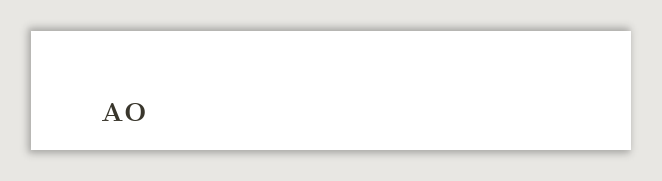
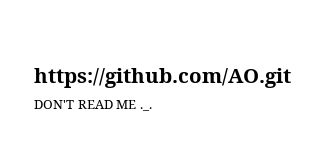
[101,103,146,121] AO -> [34,68,291,88] [34,100,152,111] https://github.com/AO.git // DON'T READ ME ._.

